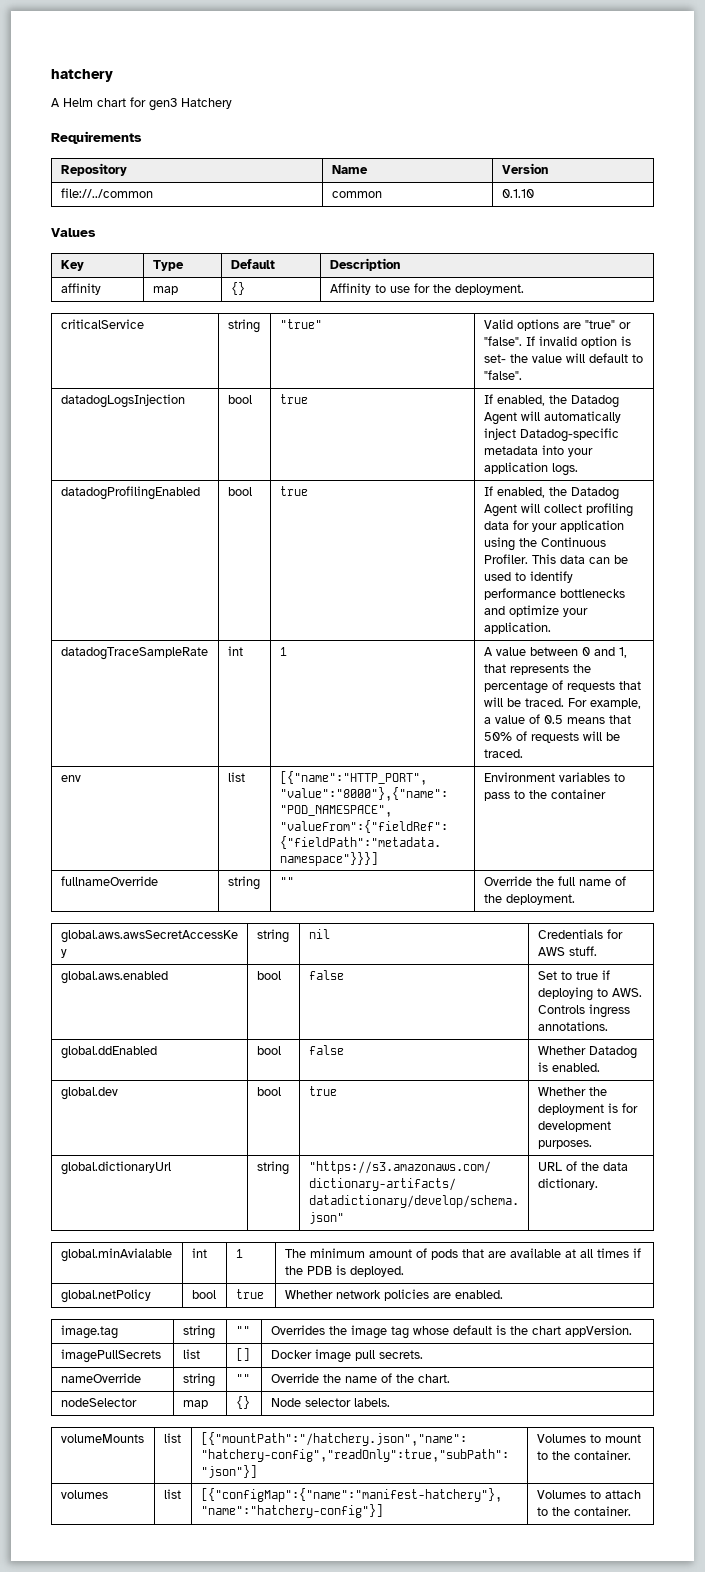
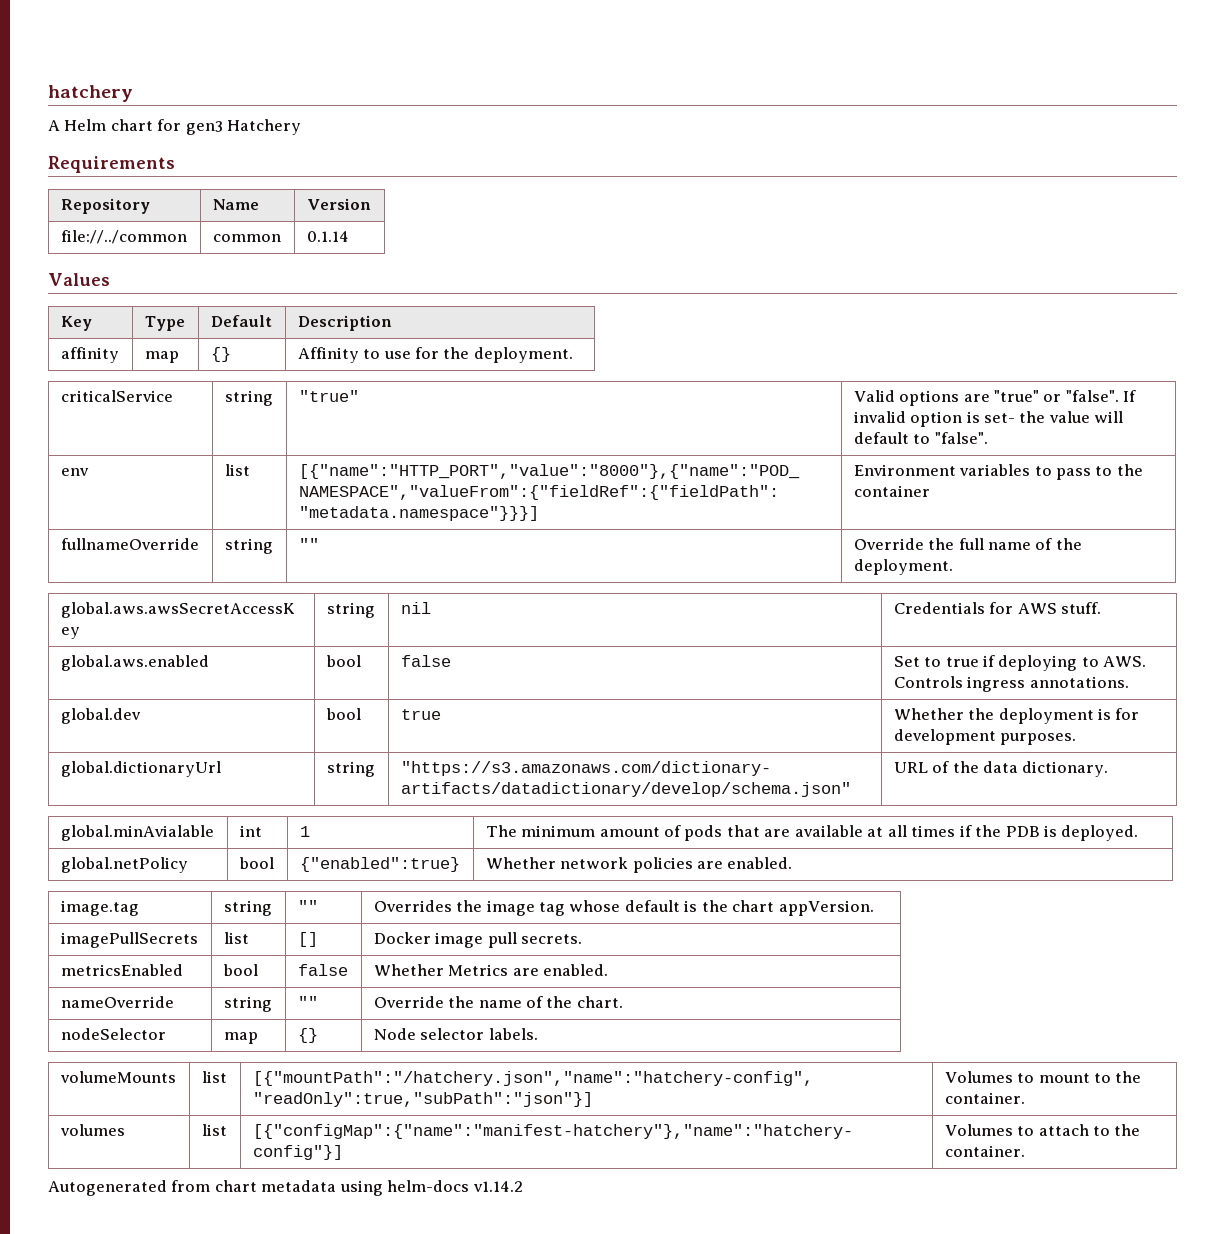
[501,189,534,198] 0.1.10 -> [306,231,349,242] 0.1.14
[60,394,185,408] [227,395,252,404] [279,394,308,404] [483,394,619,408] [483,411,621,425] [483,428,619,442] [483,445,593,457] [483,462,578,476] [60,486,200,500] [227,487,252,496] [279,486,308,496] [483,486,619,500] [483,503,633,517] [483,520,624,532] [483,537,606,551] [483,554,628,564] [483,571,573,583] [483,588,625,600] [483,605,588,617] [483,622,551,634] [60,647,208,660] [227,646,243,656] [279,647,287,656] [483,647,627,658] [483,664,591,675] [483,680,641,694] [483,697,641,709] [483,714,631,724] [483,731,620,743] [483,749,523,758] // datadogLogsInjection | bool | true | If enabled, the Datadog Agent will automatically inject Datadog-specific metadata into your application logs. // datadogProfilingEnabled | bool | true | If enabled, the Datadog Agent will collect profiling data for your application using the Continuous Profiler. This data can be used to identify performance bottlenecks and optimize your application. // datadogTraceSampleRate | int | 1 | A value between 0 and 1, that represents the percentage of requests that will be traced. For example, a value of 0.5 means that 50% of requests will be traced. -> (988, 438) none
[60,1046,157,1059] [256,1046,281,1055] [308,1045,344,1055] [537,1046,637,1059] [537,1062,600,1072] // global.ddEnabled | bool | false | Whether Datadog is enabled. -> (1129, 682) none
[235,1289,264,1299] true -> [299,857,460,872] {"enabled":true}
(423, 1354) none -> [60,964,183,976] [222,964,258,976] [297,964,348,976] [373,964,609,976] // metricsEnabled | bool | false | Whether Metrics are enabled.
(631, 1511) none -> [48,1180,523,1196] // Autogenerated from chart metadata using helm-docs v1.14.2

